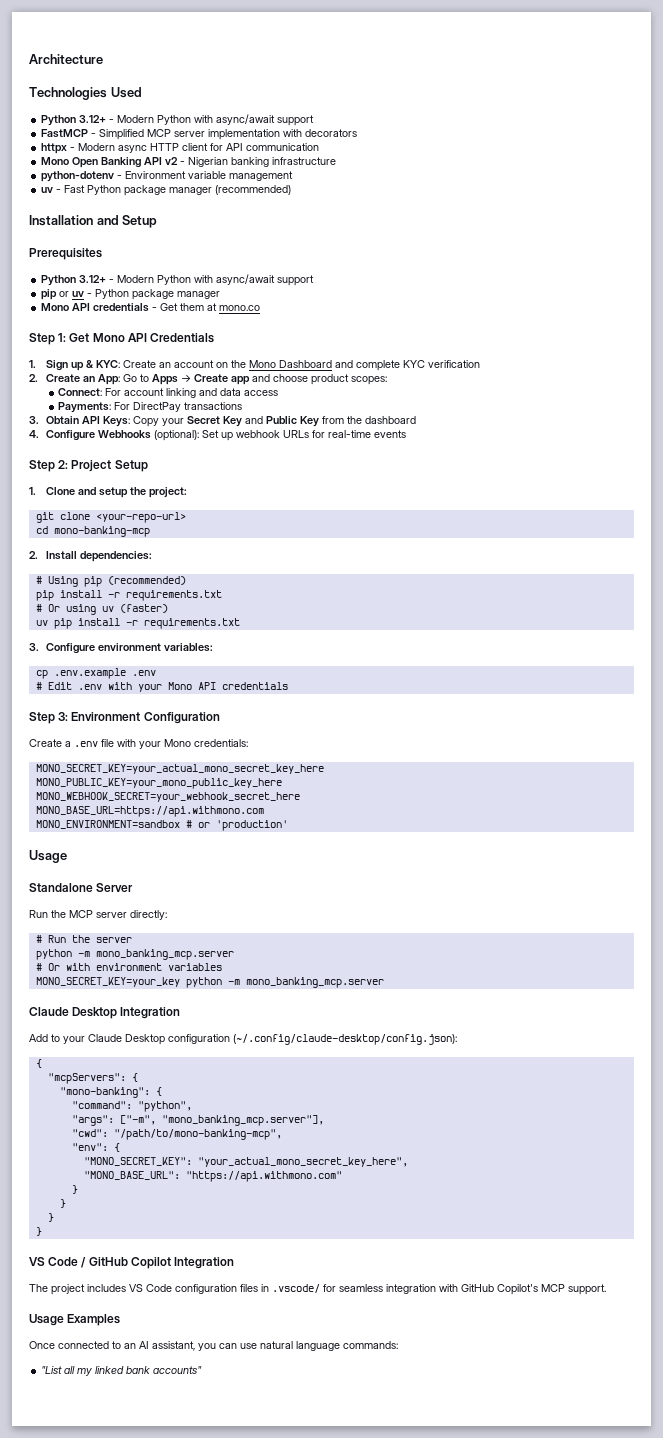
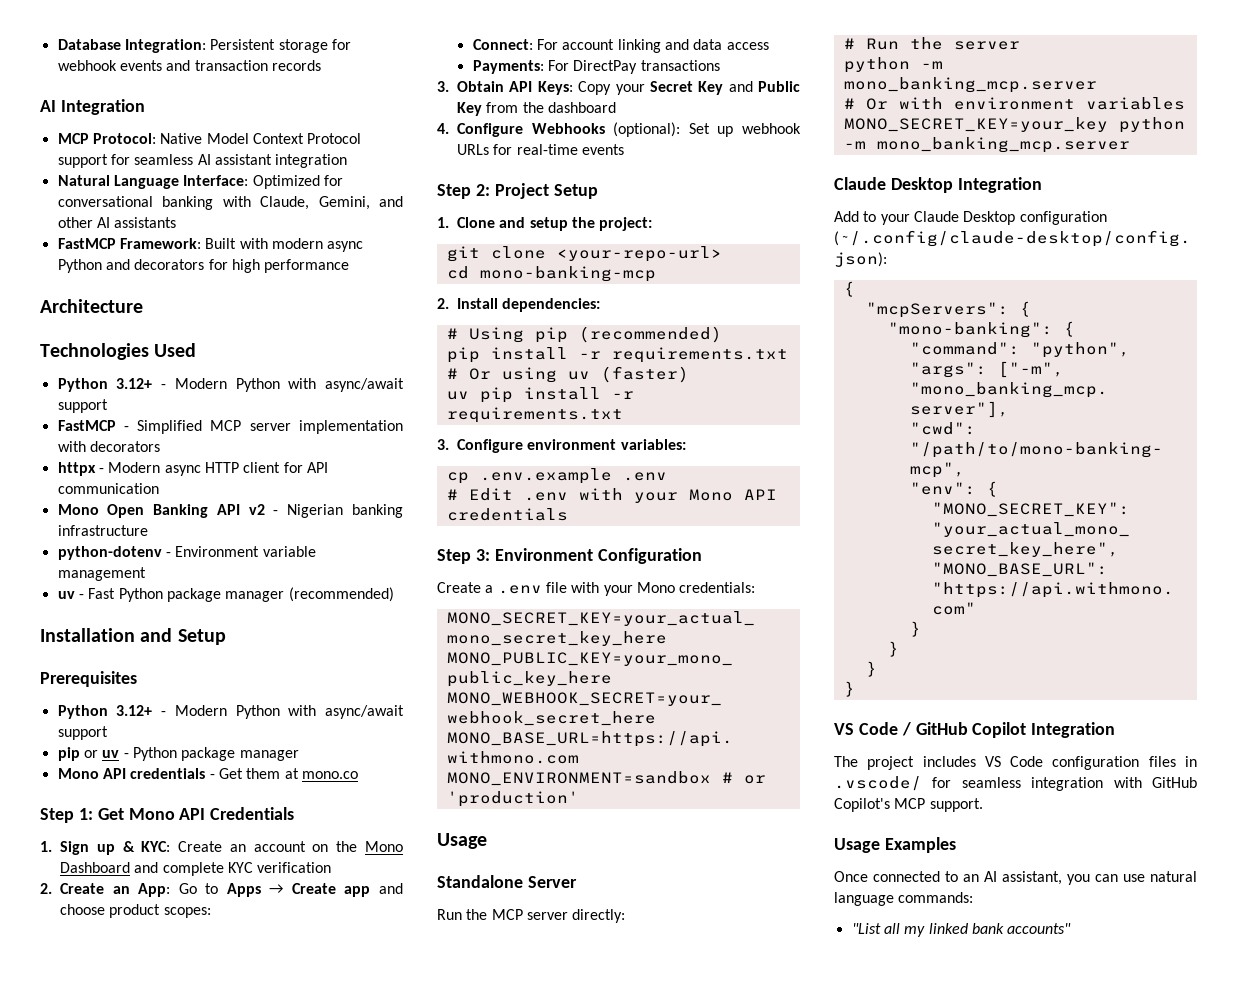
(29, 59) none -> [57,39,351,53] [57,60,321,71] [40,99,145,115] [57,133,362,144] [57,154,348,168] [57,175,343,189] [57,196,403,210] [57,217,177,228] [57,238,364,252] [57,259,350,273] Database Integration: Persistent storage for webhook events and transaction records // AI Integration // MCP Protocol: Native Model Context Protocol support for seamless AI assistant integration // Natural Language Interface: Optimized for conversational banking with Claude, Gemini, and other AI assistants // FastMCP Framework: Built with modern async Python and decorators for high performance //

